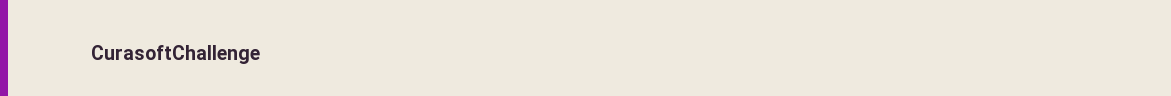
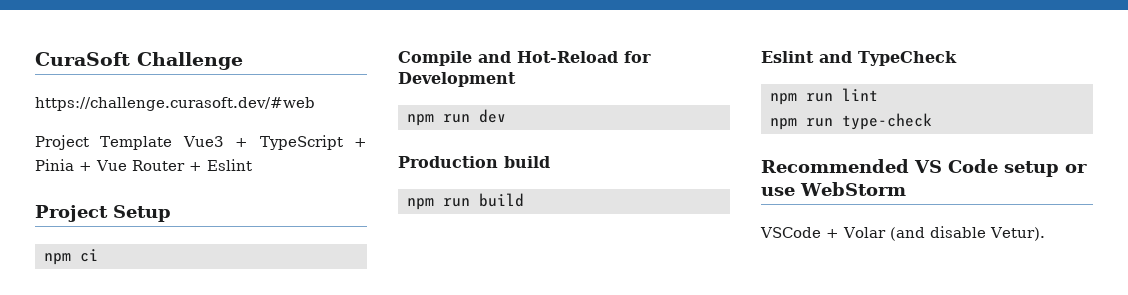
[91,45,260,64] CurasoftChallenge -> [35,52,243,70] [35,97,315,111] [35,135,367,150] [35,159,252,171] [35,205,171,222] [44,249,98,265] [398,51,651,66] [398,72,516,87] [407,109,506,126] [398,156,550,168] [407,193,524,210] [761,51,957,66] [770,88,878,105] [770,113,932,130] [761,159,1087,177] [761,182,906,196] [760,226,1045,241] CuraSoft Challenge // https://challenge.curasoft.dev/#web // Project Template Vue3 + TypeScript + Pinia + Vue Router + Eslint // Project Setup // npm ci // Compile and Hot-Reload for Development // npm run dev // Production build // npm run build // Eslint and TypeCheck // npm run lint // npm run type-check // Recommended VS Code setup or use WebStorm // VSCode + Volar (and disable Vetur).

